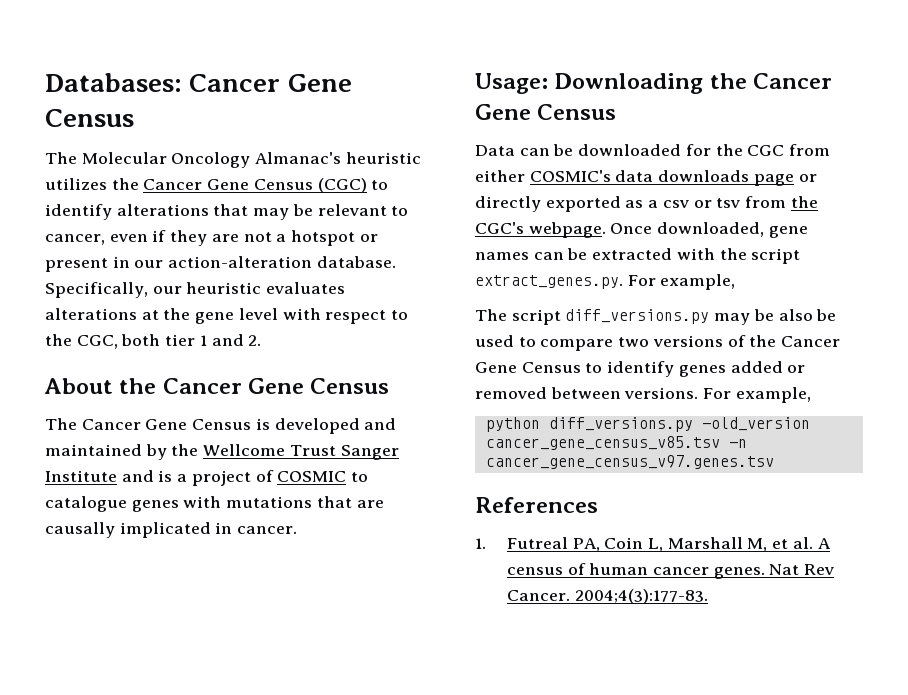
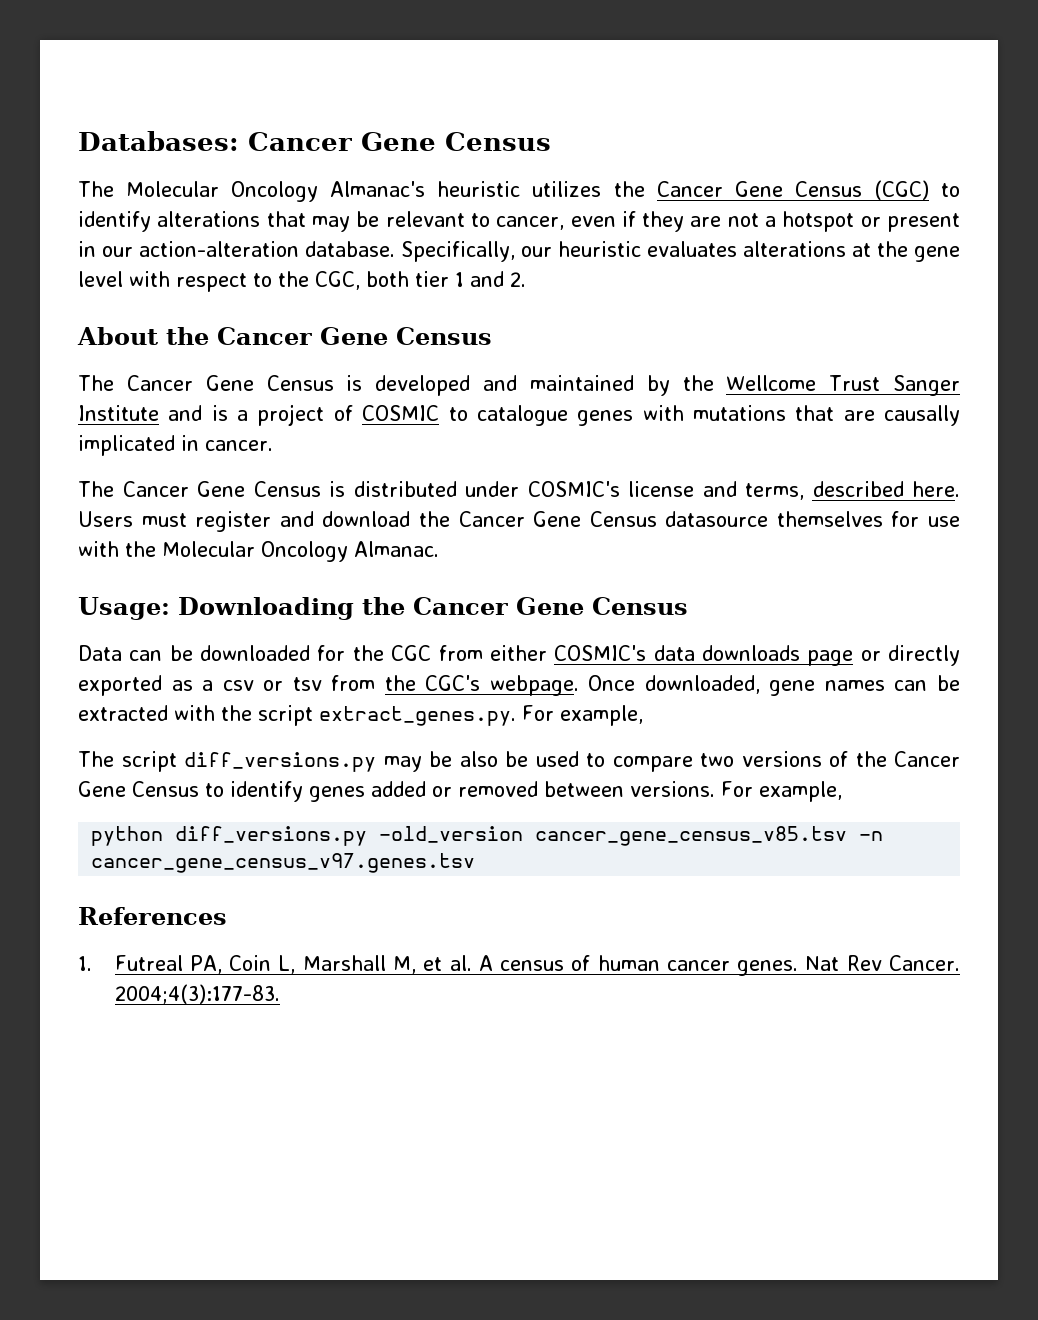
(298, 530) none -> [78,481,960,500] [78,511,961,532] [78,541,439,562] // The Cancer Gene Census is distributed under COSMIC's license and terms, described here. Users must register and download the Cancer Gene Census datasource themselves for use with the Molecular Oncology Almanac.

